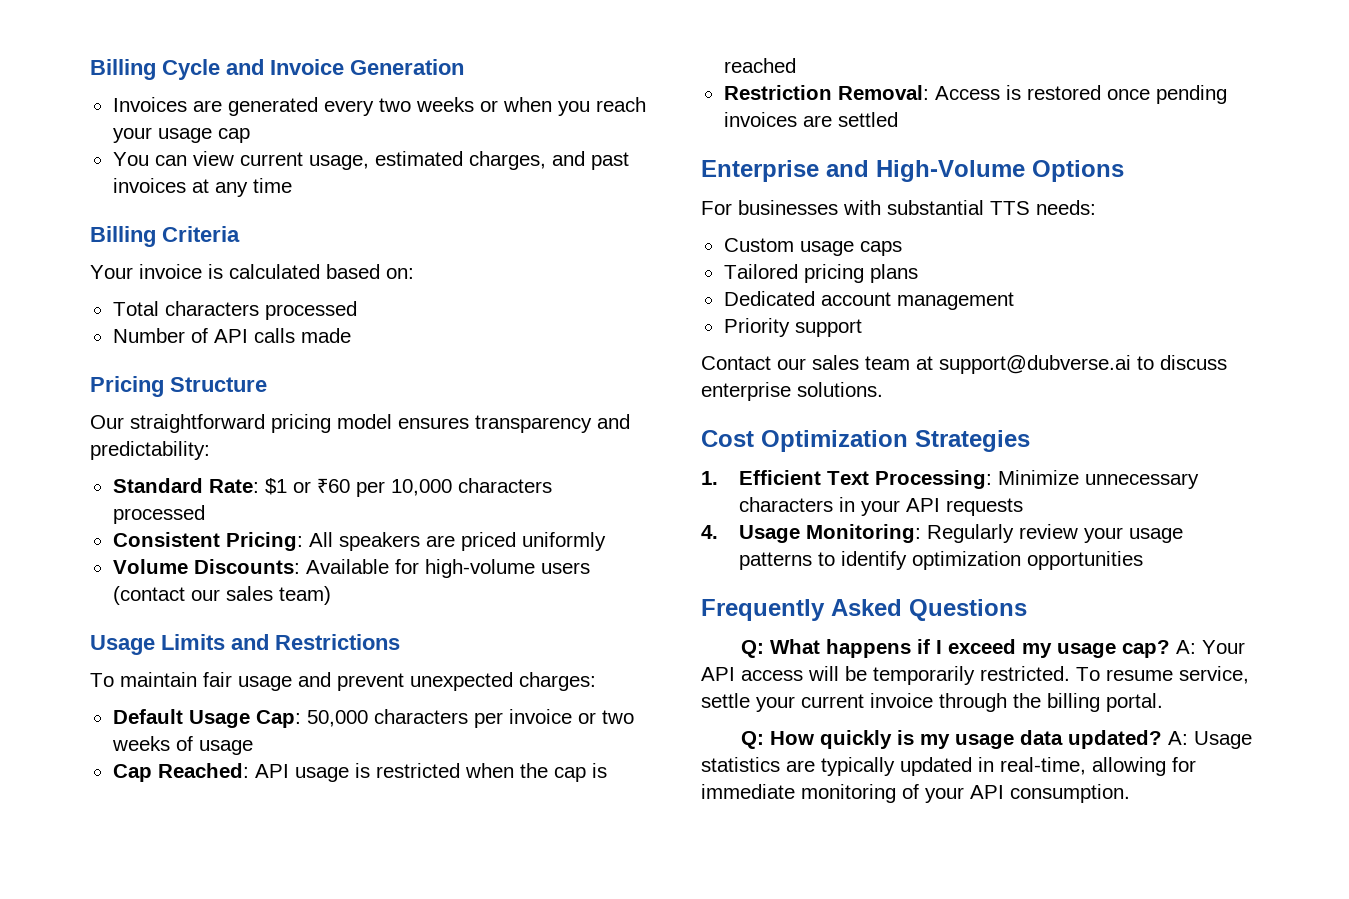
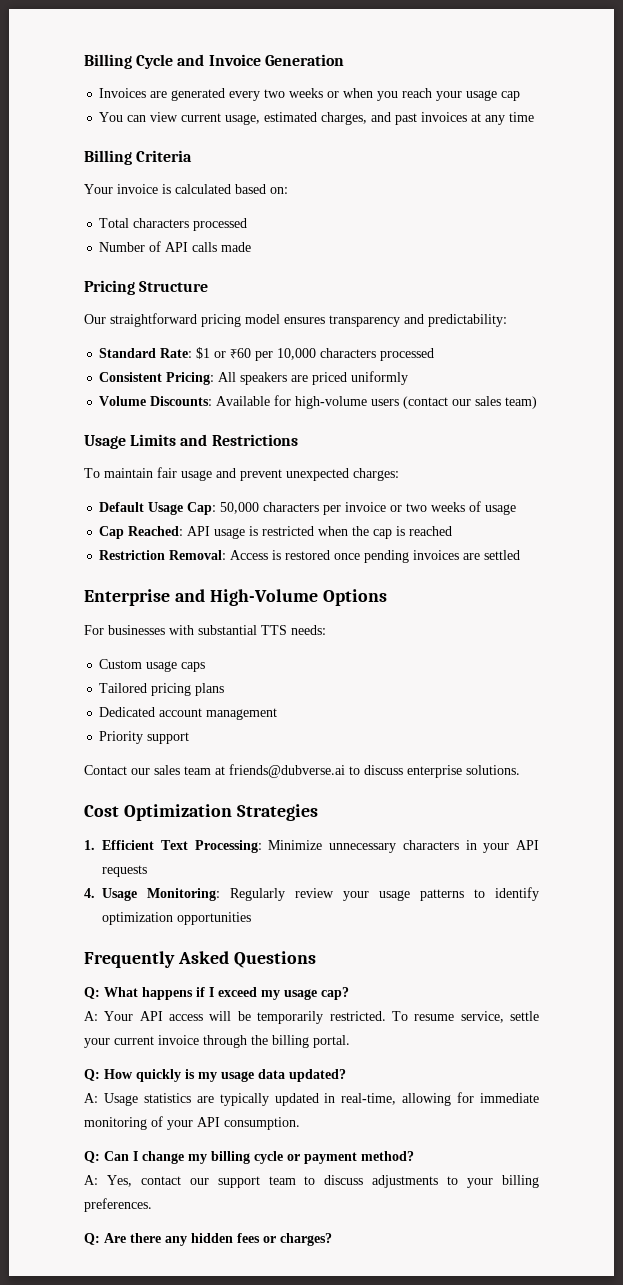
[939,355,1131,374] support@dubverse.ai -> [229,764,345,778] friends@dubverse.ai
(1171, 649) none -> (349, 993) //
(1163, 739) none -> (346, 1075) //
(1130, 793) none -> [84,1151,414,1164] [84,1175,540,1188] [84,1198,152,1212] [84,1233,332,1246] // Q: Can I change my billing cycle or payment method? // A: Yes, contact our support team to discuss adjustments to your billing preferences. // Q: Are there any hidden fees or charges?

